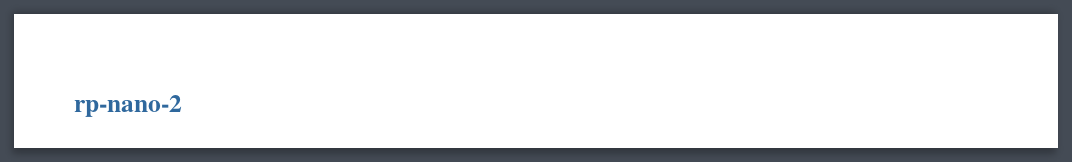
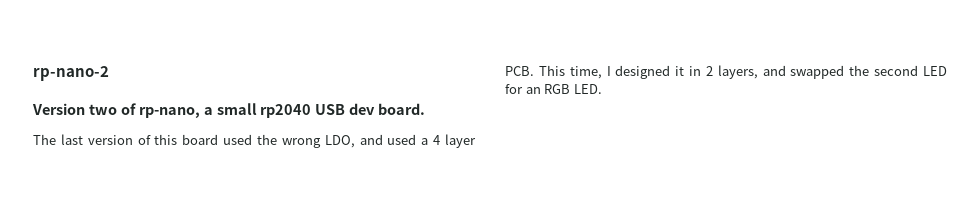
(182, 106) none -> [32,103,426,118] [33,134,476,148] [505,65,947,79] [505,84,602,94] // Version two of rp-nano, a small rp2040 USB dev board. // The last version of this board used the wrong LDO, and used a 4 layer PCB. This time, I designed it in 2 layers, and swapped the second LED for an RGB LED.

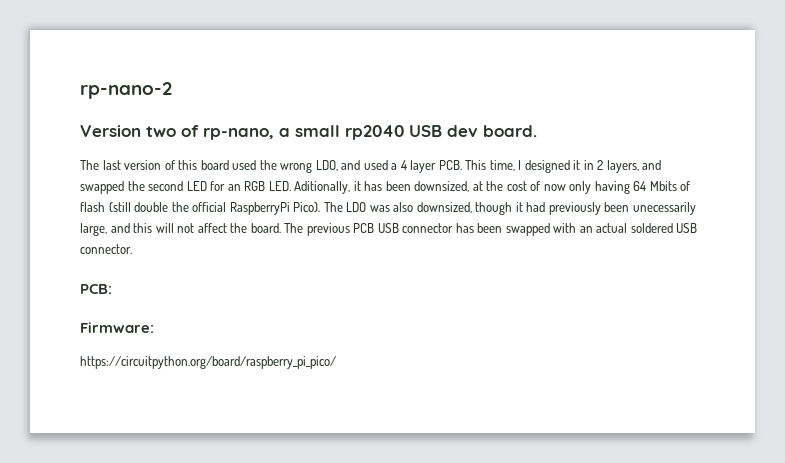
(602, 89) none -> [294,181,691,194] [80,202,696,215] [80,223,698,236] [80,244,132,254] [80,284,112,294] [80,322,154,333] [80,356,336,369] Aditionally, it has been downsized, at the cost of now only having 64 Mbits of flash (still double the official RaspberryPi Pico). The LDO was also downsized, though it had previously been unecessarily large, and this will not affect the board. The previous PCB USB connector has been swapped with an actual soldered USB connector. // PCB: // Firmware: // https://circuitpython.org/board/raspberry_pi_pico/

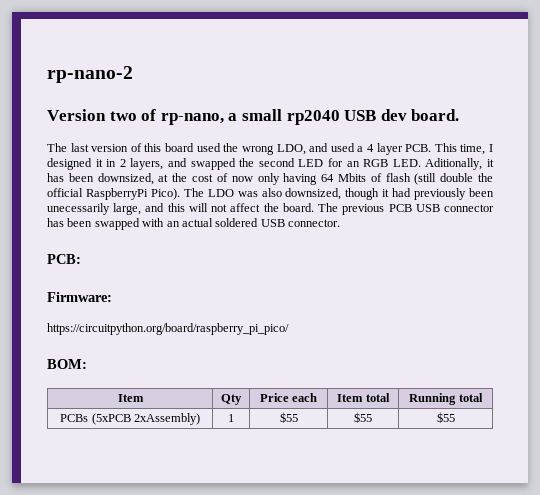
(336, 362) none -> [47,359,87,369] [117,394,144,402] [221,394,242,405] [259,393,318,402] [337,393,390,402] [409,393,483,405] [60,413,200,425] [228,414,234,422] [279,412,298,423] [354,412,372,423] [436,412,455,423] // BOM: // Item | Qty | Price each | Item total | Running total // PCBs (5xPCB 2xAssembly) | 1 | $55 | $55 | $55

